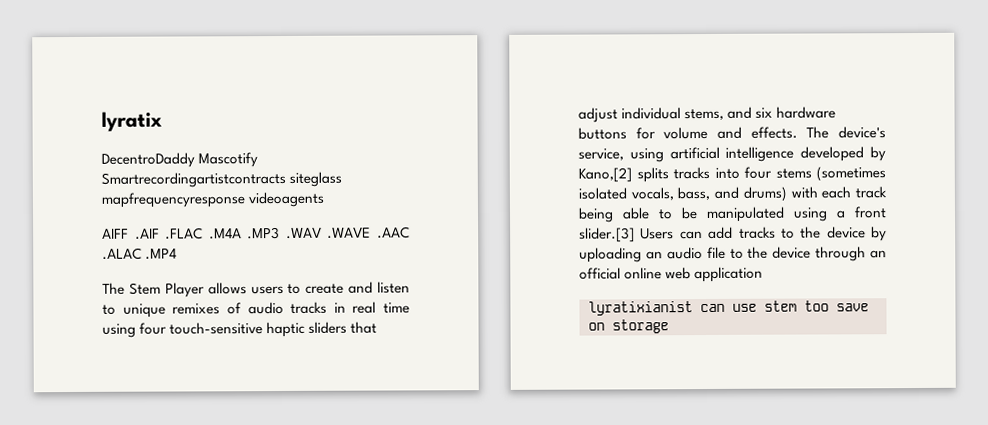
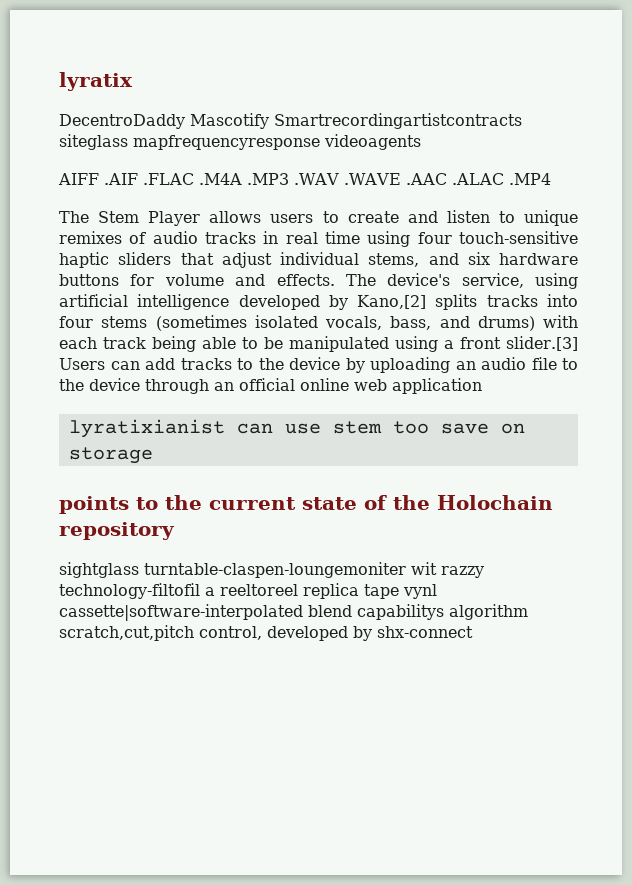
(669, 326) none -> [59,495,553,514] [59,522,175,540] [59,562,484,578] [59,583,437,599] [59,604,528,621] [59,625,473,641] // points to the current state of the Holochain repository // sightglass turntable-claspen-loungemoniter wit razzy technology-filtofil a reeltoreel replica tape vynl cassette|software-interpolated blend capabilitys algorithm scratch,cut,pitch control, developed by shx-connect

